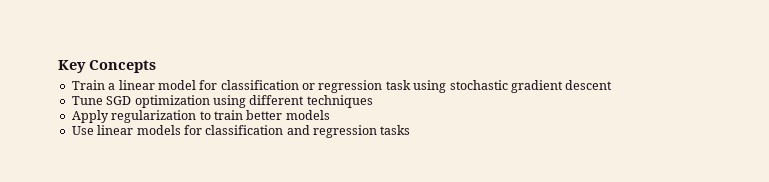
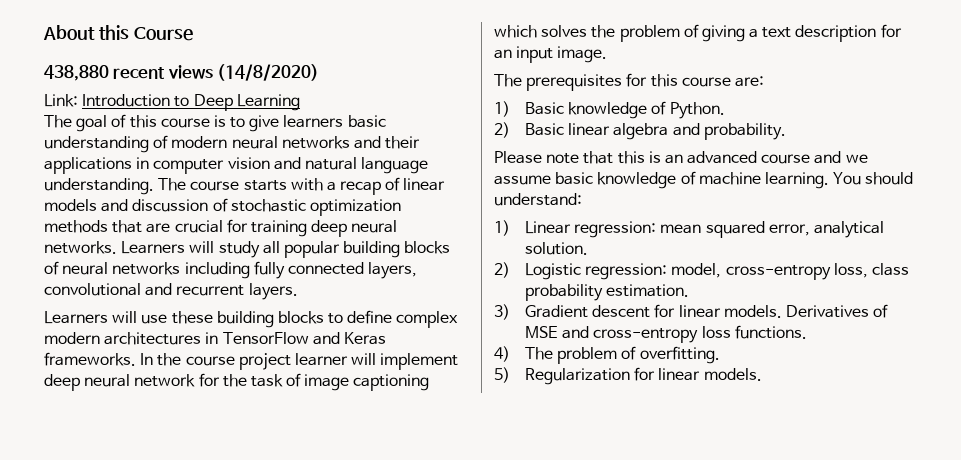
[58,60,156,73] [71,80,613,93] [71,95,373,108] [71,110,330,123] [71,125,411,138] Key Concepts // Train a linear model for classification or regression task using stochastic gradient descent // Tune SGD optimization using different techniques // Apply regularization to train better models // Use linear models for classification and regression tasks -> [43,25,193,41] [44,64,320,81] [44,94,300,111] [44,114,386,132] [44,135,421,153] [44,157,429,174] [44,177,446,195] [44,198,401,216] [44,219,398,237] [44,241,451,258] [44,261,418,279] [44,283,298,300] [44,310,459,328] [44,332,386,345] [44,352,459,370] [44,373,430,391] [494,24,902,42] [494,46,608,63] [494,73,764,91] [494,101,725,119] [494,122,786,140] [494,151,868,164] [494,171,914,189] [494,193,582,206] [494,220,884,238] [524,242,588,255] [494,262,909,280] [524,284,690,301] [494,304,889,320] [524,325,807,343] [494,346,720,364] [494,367,762,385] About this Course // 438,880 recent views (14/8/2020) // Link: Introduction to Deep Learning // The goal of this course is to give learners basic understanding of modern neural networks and their applications in computer vision and natural language understanding. The course starts with a recap of linear models and discussion of stochastic optimization methods that are crucial for training deep neural networks. Learners will study all popular building blocks of neural networks including fully connected layers, convolutional and recurrent layers. // Learners will use these building blocks to define complex modern architectures in TensorFlow and Keras frameworks. In the course project learner will implement deep neural network for the task of image captioning which solves the problem of giving a text description for an input image. // The prerequisites for this course are: // 1) Basic knowledge of Python. // 2) Basic linear algebra and probability. // Please note that this is an advanced course and we assume basic knowledge of machine learning. You should understand: // 1) Linear regression: mean squared error, analytical solution. // 2) Logistic regression: model, cross-entropy loss, class probability estimation. // 3) Gradient descent for linear models. Derivatives of MSE and cross-entropy loss functions. // 4) The problem of overfitting. // 5) Regularization for linear models.

